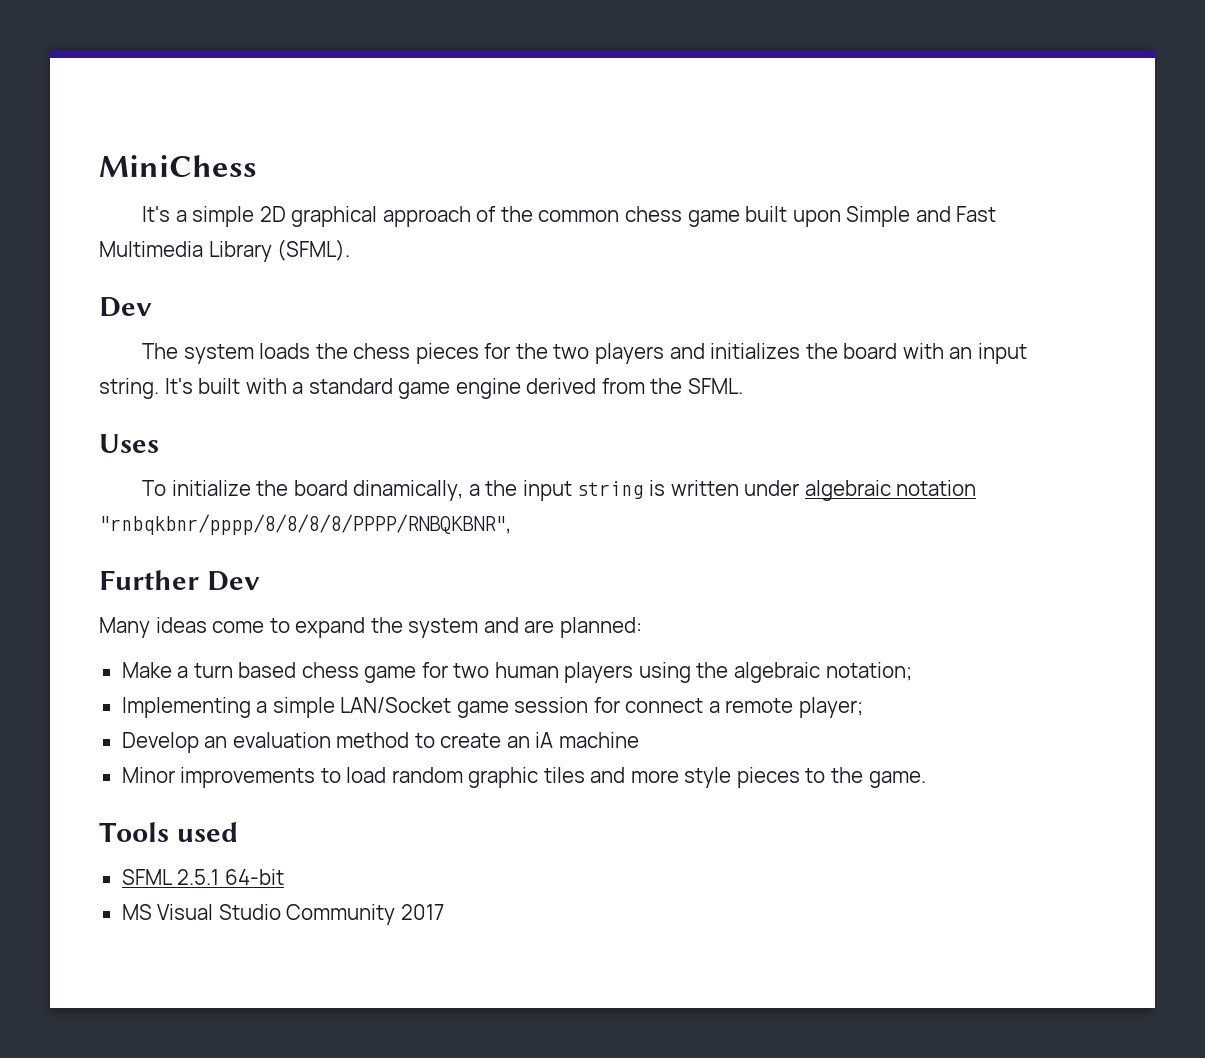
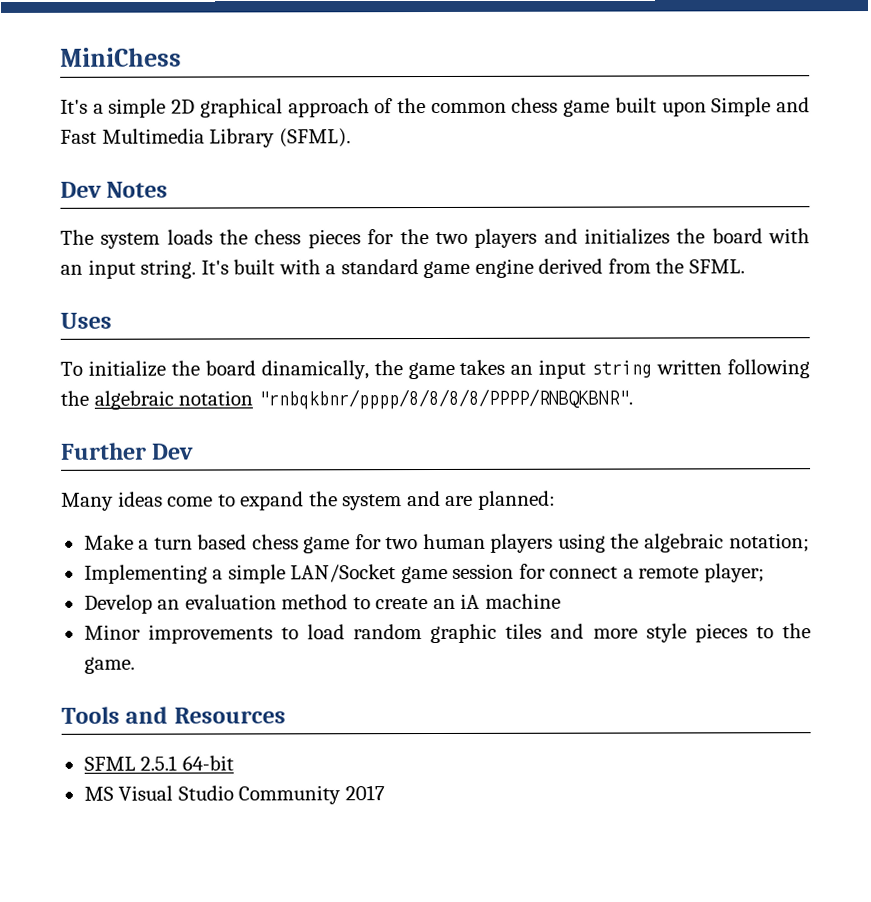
(152, 307) none -> [106,181,169,198] Notes
[468,480,800,501] a the input string is written under -> [373,359,810,380] [60,390,89,406] the game takes an input string written following the
[99,514,511,535] "rnbqkbnr/pppp/8/8/8/8/PPPP/RNBQKBNR", -> [257,388,633,410] "rnbqkbnr/pppp/8/8/8/8/PPPP/RNBQKBNR".
[176,822,238,842] used -> [125,706,286,724] and Resources

